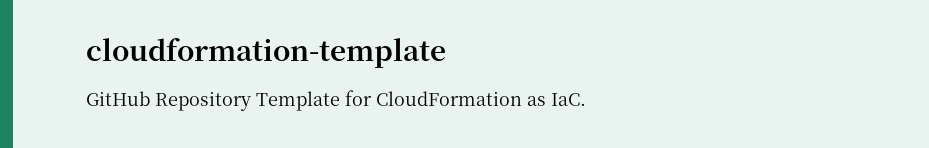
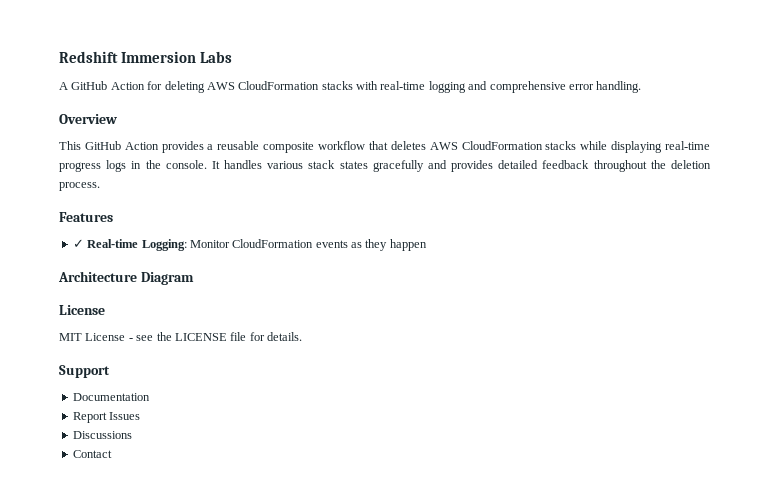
[86,38,446,68] [86,90,586,111] cloudformation-template // GitHub Repository Template for CloudFormation as IaC. -> [59,51,233,63] [59,81,642,93] [59,114,117,124] [59,141,711,153] [59,160,711,172] [59,182,100,191] [59,212,113,222] [72,239,427,251] [58,271,194,285] [59,305,105,315] [59,332,302,341] [59,365,110,378] [72,393,150,401] [72,412,141,423] [72,431,132,439] [72,450,112,458] Redshift Immersion Labs // A GitHub Action for deleting AWS CloudFormation stacks with real-time logging and comprehensive error handling. // Overview // This GitHub Action provides a reusable composite workflow that deletes AWS CloudFormation stacks while displaying real-time progress logs in the console. It handles various stack states gracefully and provides detailed feedback throughout the deletion process. // Features // ✓ Real-time Logging: Monitor CloudFormation events as they happen // Architecture Diagram // License // MIT License - see the LICENSE file for details. // Support // Documentation // Report Issues // Discussions // Contact

